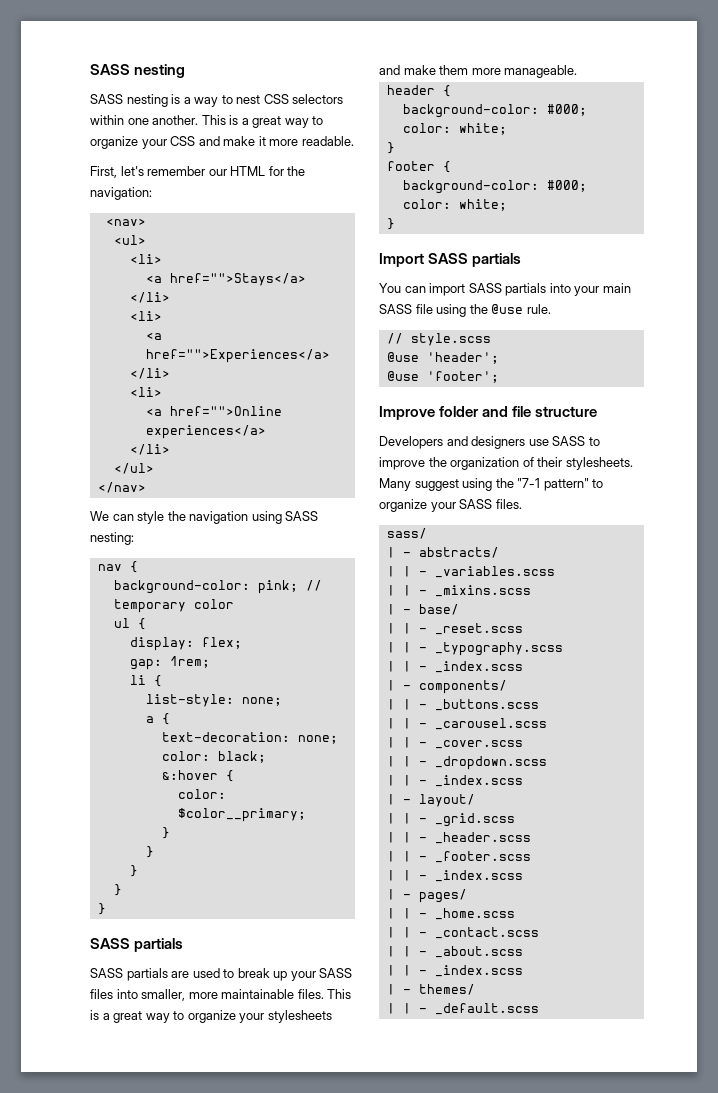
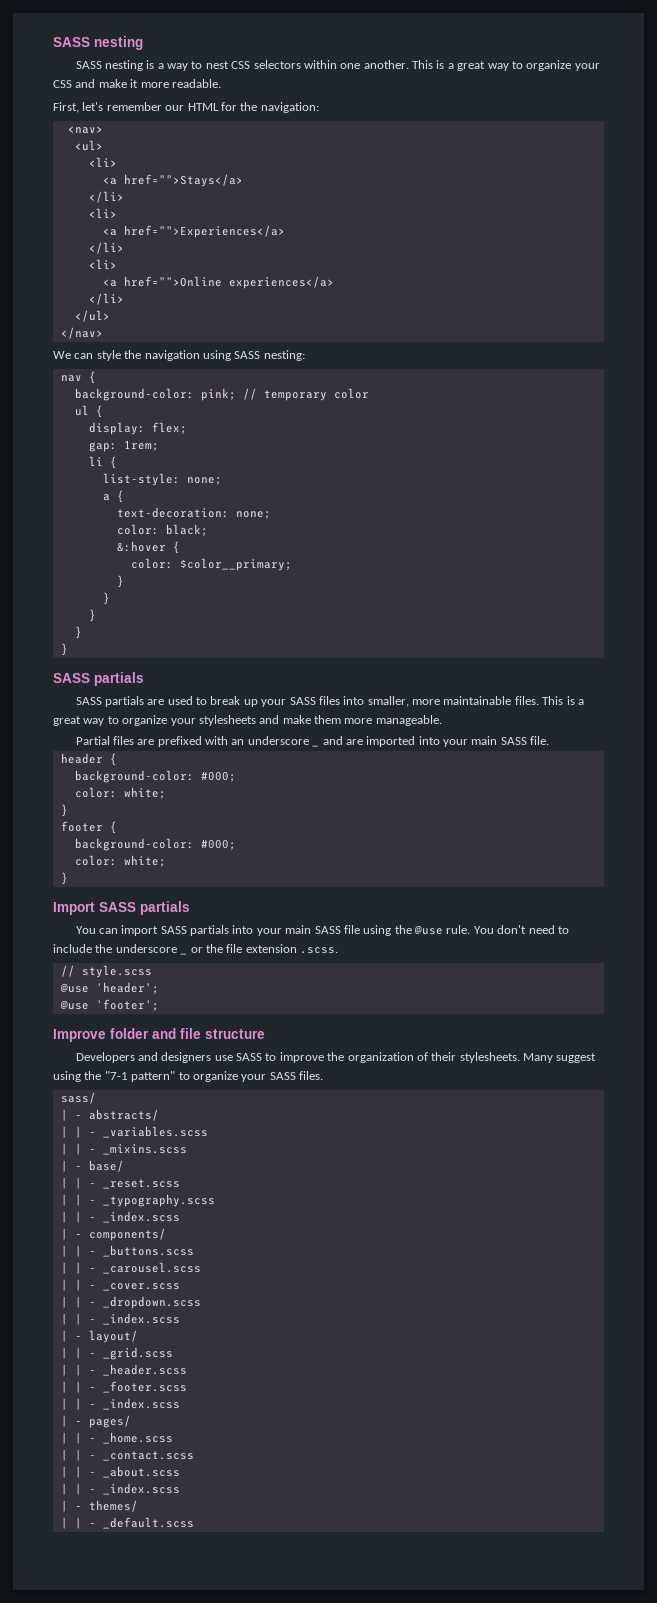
(578, 71) none -> [75,736,309,747] [312,745,320,747] [322,736,550,747] // Partial files are prefixed with an underscore _ and are imported into your main SASS file.
(551, 309) none -> [473,925,569,934] [53,944,177,953] [180,953,188,955] [190,944,338,954] You don't need to include the underscore _ or the file extension .scss.

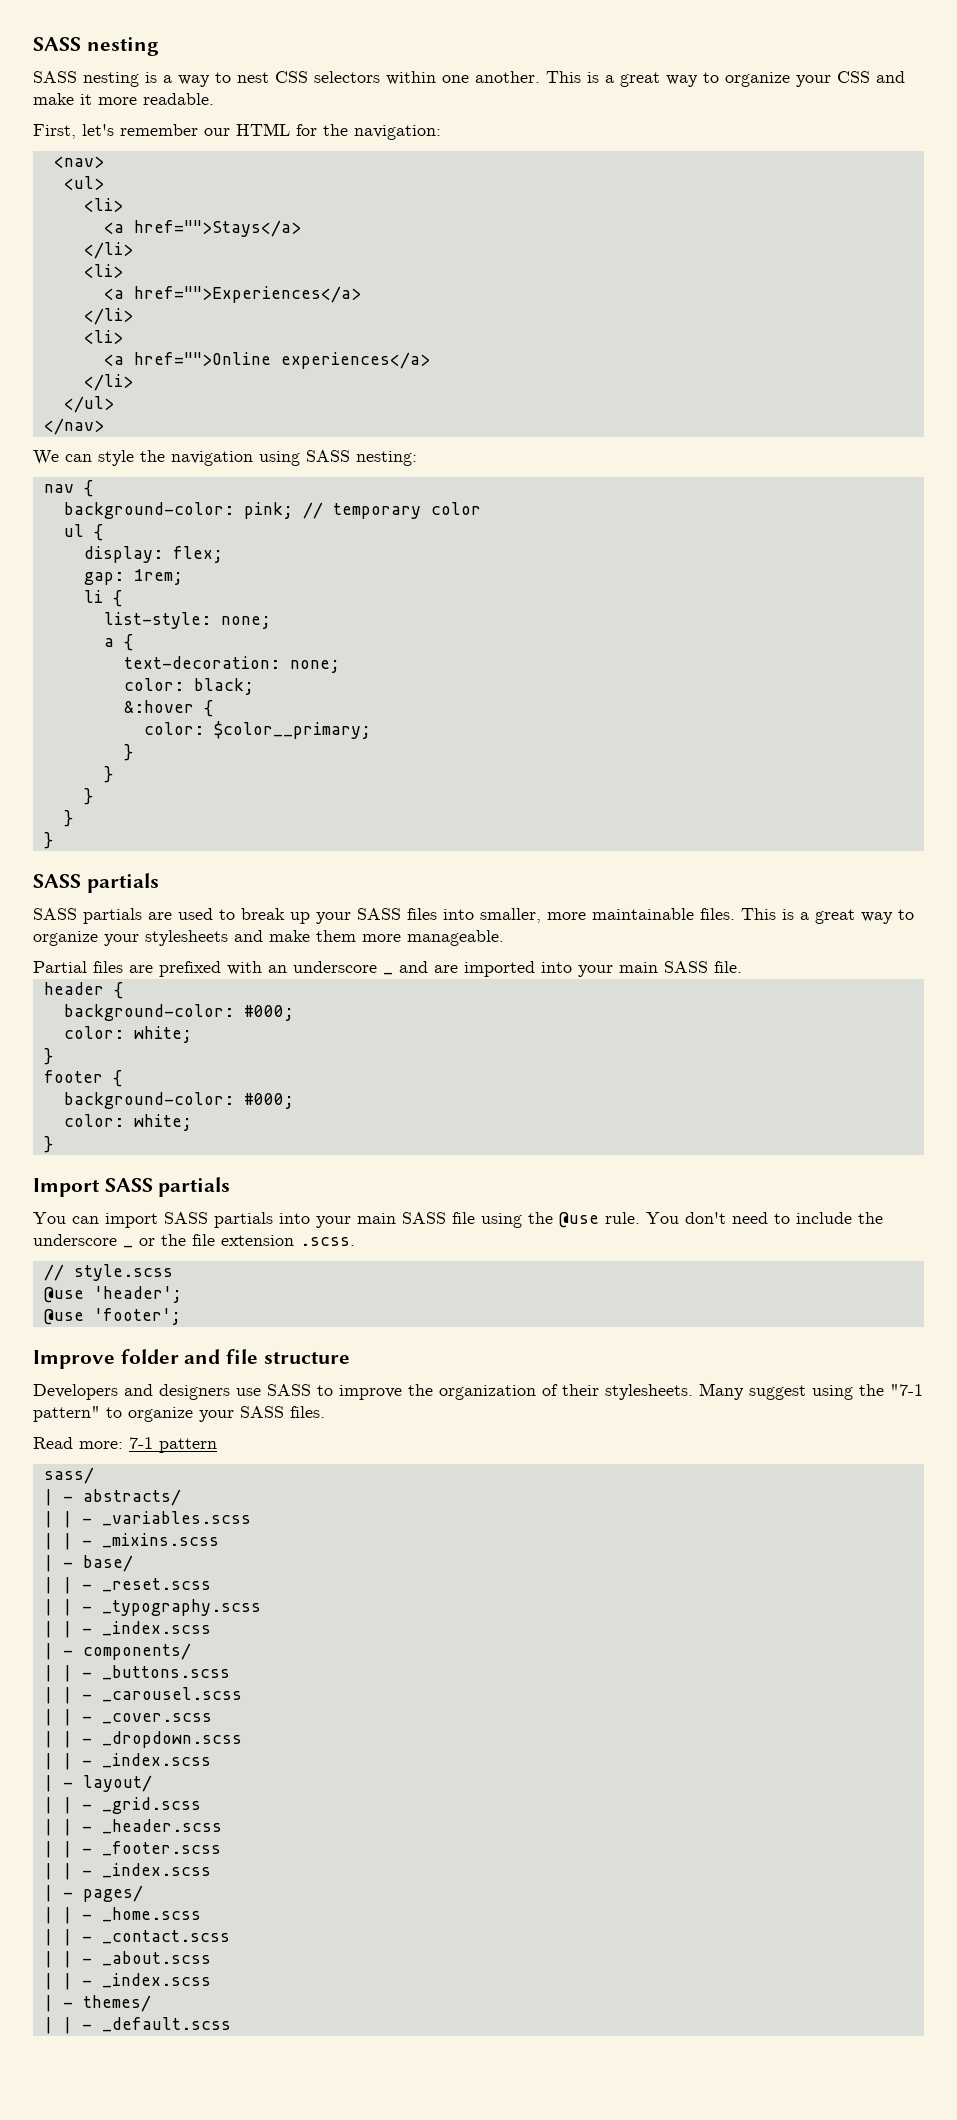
(323, 1075) none -> [33,1437,217,1453] // Read more: 7-1 pattern

